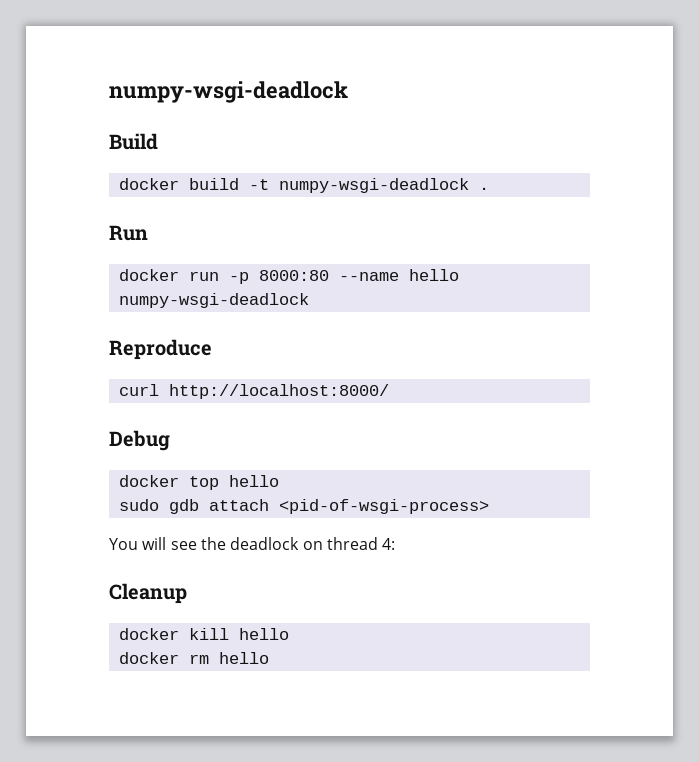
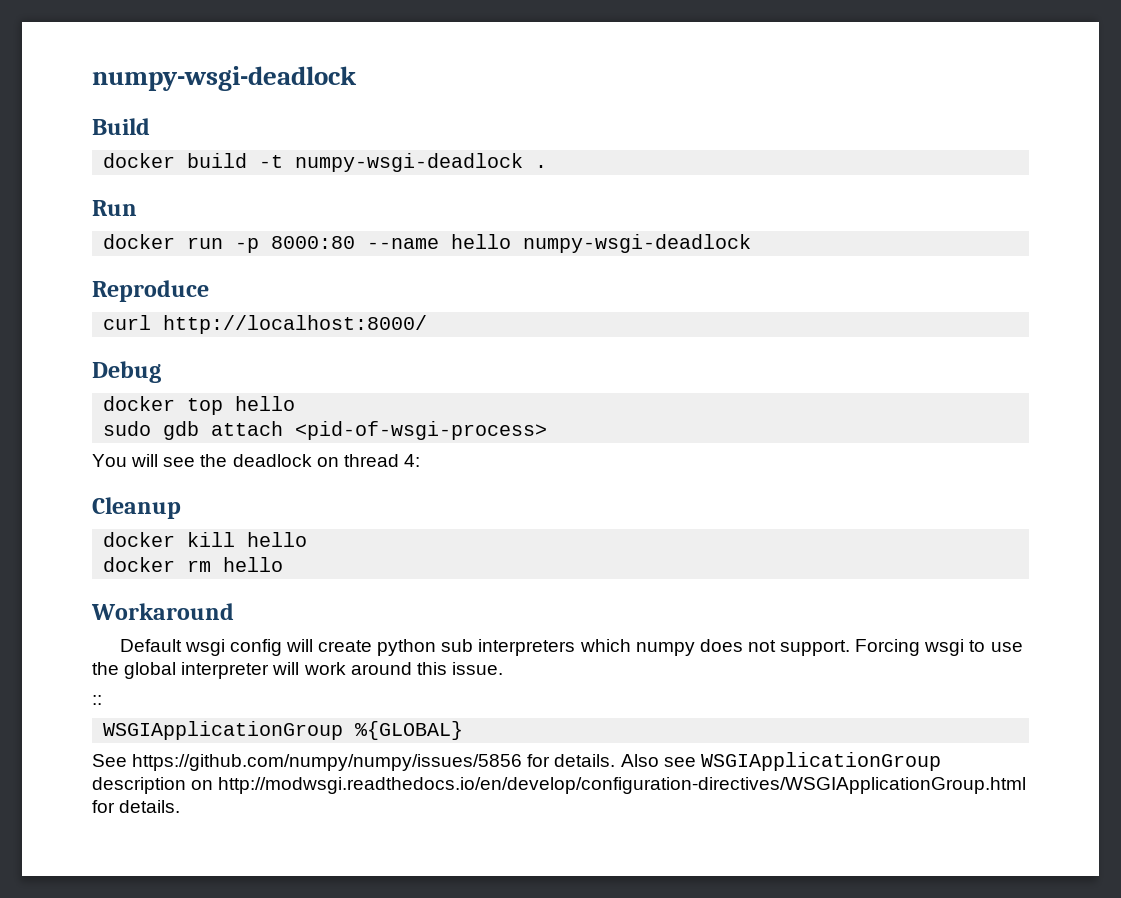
(269, 658) none -> [91,603,234,620] [119,639,1023,656] [92,662,503,679] [92,695,102,705] [103,721,464,740] [92,752,941,771] [92,777,1027,794] [92,800,181,813] // Workaround // Default wsgi config will create python sub interpreters which numpy does not support. Forcing wsgi to use the global interpreter will work around this issue. // :: // WSGIApplicationGroup %{GLOBAL} // See https://github.com/numpy/numpy/issues/5856 for details. Also see WSGIApplicationGroup description on http://modwsgi.readthedocs.io/en/develop/configuration-directives/WSGIApplicationGroup.html for details.

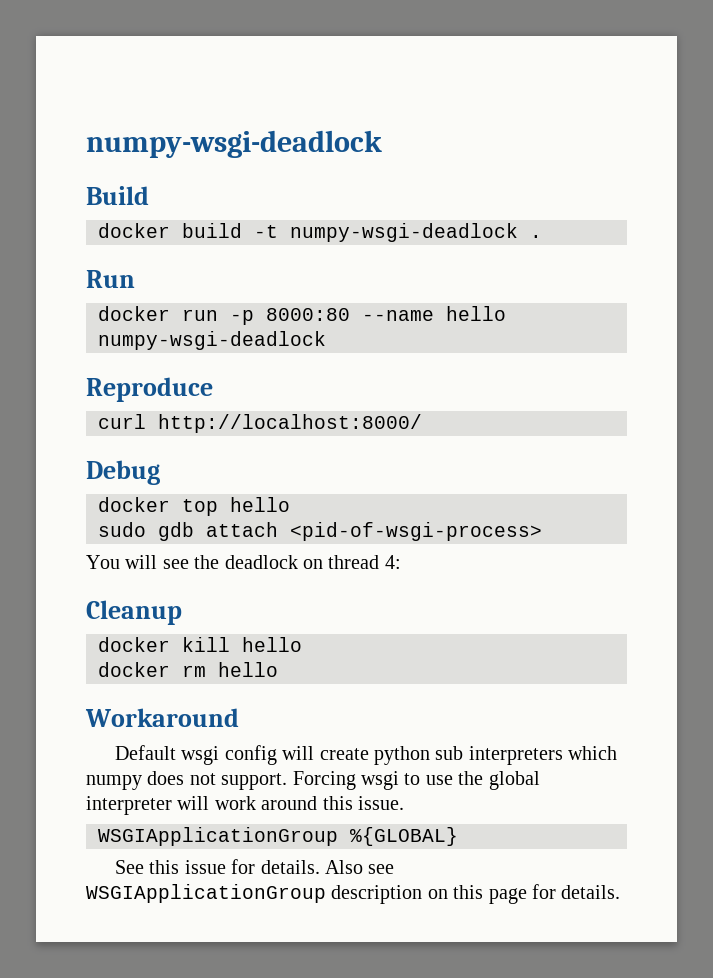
[92,695,102,705] // :: -> (404, 803) none
[132,754,523,771] https://github.com/numpy/numpy/issues/5856 -> [149,860,226,874] this issue
[218,777,1027,794] http://modwsgi.readthedocs.io/en/develop/configuration-directives/WSGIApplicationGroup.html -> [453,885,527,904] this page

